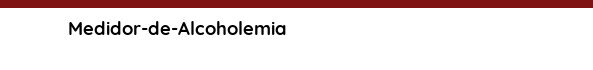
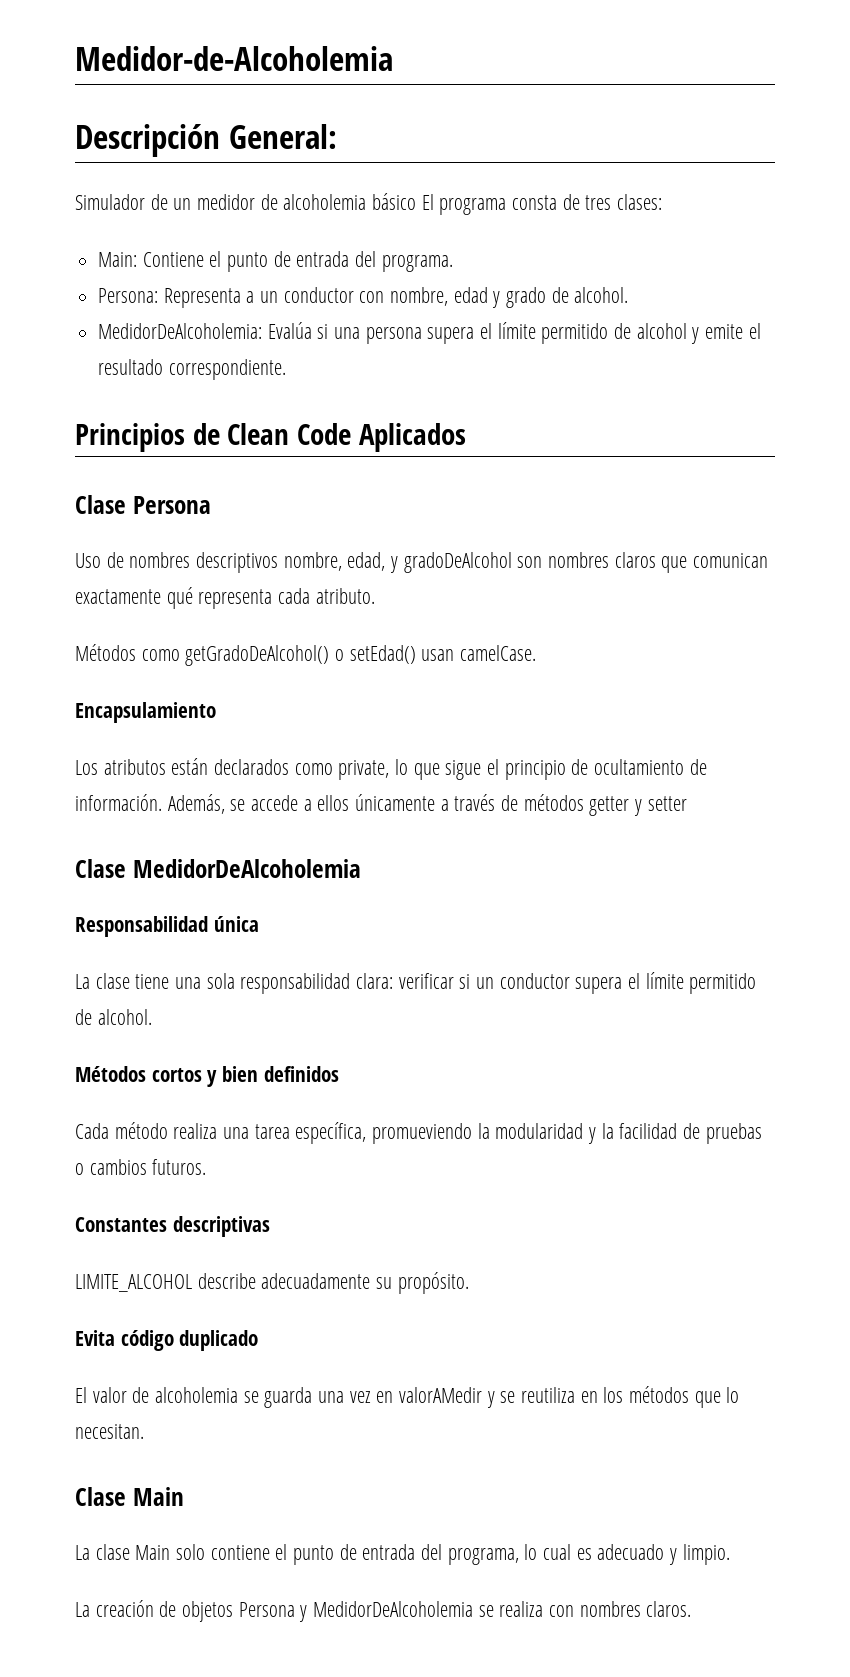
(287, 28) none -> [75,124,337,157] [75,193,663,215] [98,251,453,272] [98,287,629,308] [98,322,761,344] [98,359,286,380] [75,423,466,452] [75,495,211,514] [75,552,769,573] [75,587,375,609] [75,644,537,666] [75,702,216,723] [75,758,707,780] [75,794,687,816] [75,859,361,878] [75,916,259,937] [75,972,757,994] [75,1009,152,1025] [75,1066,339,1087] [75,1122,762,1144] [75,1159,207,1175] [75,1216,270,1237] [75,1272,469,1294] [75,1330,259,1351] [75,1386,740,1408] [75,1424,144,1439] [75,1487,184,1506] [75,1544,730,1565] [75,1600,692,1622] // Descripción General: // Simulador de un medidor de alcoholemia básico El programa consta de tres clases: // Main: Contiene el punto de entrada del programa. // Persona: Representa a un conductor con nombre, edad y grado de alcohol. // MedidorDeAlcoholemia: Evalúa si una persona supera el límite permitido de alcohol y emite el resultado correspondiente. // Principios de Clean Code Aplicados // Clase Persona // Uso de nombres descriptivos nombre, edad, y gradoDeAlcohol son nombres claros que comunican exactamente qué representa cada atributo. // Métodos como getGradoDeAlcohol() o setEdad() usan camelCase. // Encapsulamiento // Los atributos están declarados como private, lo que sigue el principio de ocultamiento de información. Además, se accede a ellos únicamente a través de métodos getter y setter // Clase MedidorDeAlcoholemia // Responsabilidad única // La clase tiene una sola responsabilidad clara: verificar si un conductor supera el límite permitido de alcohol. // Métodos cortos y bien definidos // Cada método realiza una tarea específica, promueviendo la modularidad y la facilidad de pruebas o cambios futuros. // Constantes descriptivas // LIMITE_ALCOHOL describe adecuadamente su propósito. // Evita código duplicado // El valor de alcoholemia se guarda una vez en valorAMedir y se reutiliza en los métodos que lo necesitan. // Clase Main // La clase Main solo contiene el punto de entrada del programa, lo cual es adecuado y limpio. // La creación de objetos Persona y MedidorDeAlcoholemia se realiza con nombres claros.

